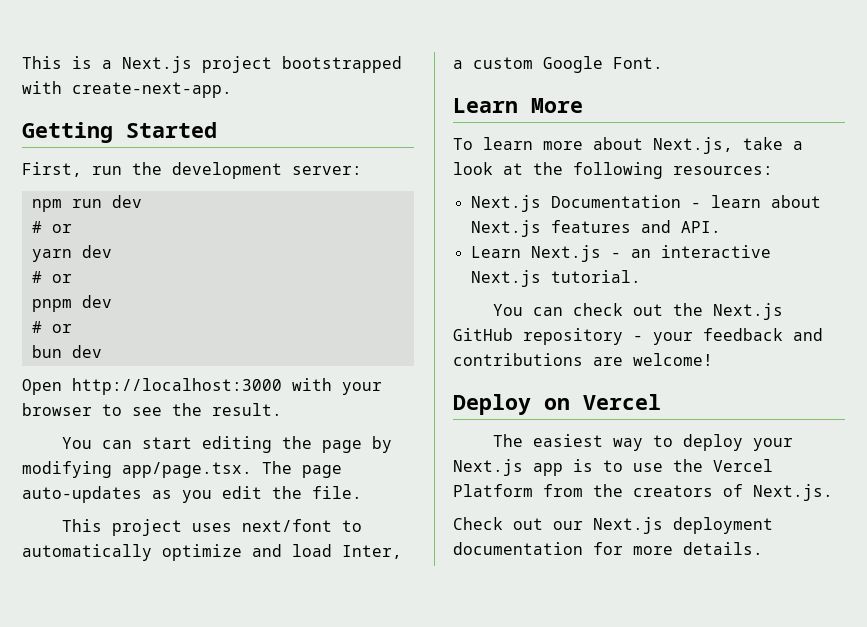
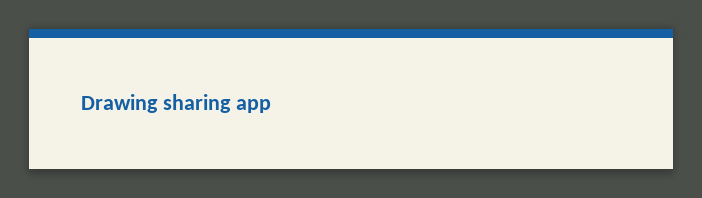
[22,56,402,73] [22,81,232,98] [22,122,217,143] [22,162,362,179] [31,195,142,212] [31,221,72,233] [31,245,112,262] [31,271,72,283] [31,295,112,312] [31,321,72,333] [31,345,102,358] [22,378,382,395] [22,403,282,416] [61,436,392,453] [22,461,342,478] [22,486,362,503] [61,519,362,536] [22,544,402,561] [453,56,663,73] [453,98,583,113] [453,137,803,154] [453,162,773,179] [470,195,821,212] [470,220,721,237] [470,245,771,262] [470,270,641,287] [492,303,783,320] [453,328,823,345] [453,353,713,366] [453,394,661,415] [492,434,793,451] [453,459,773,476] [453,484,833,501] [453,517,773,534] [453,542,763,555] This is a Next.js project bootstrapped with create-next-app. // Getting Started // First, run the development server: // npm run dev // # or // yarn dev // # or // pnpm dev // # or // bun dev // Open http://localhost:3000 with your browser to see the result. // You can start editing the page by modifying app/page.tsx. The page auto-updates as you edit the file. // This project uses next/font to automatically optimize and load Inter, a custom Google Font. // Learn More // To learn more about Next.js, take a look at the following resources: // Next.js Documentation - learn about Next.js features and API. // Learn Next.js - an interactive Next.js tutorial. // You can check out the Next.js GitHub repository - your feedback and contributions are welcome! // Deploy on Vercel // The easiest way to deploy your Next.js app is to use the Vercel Platform from the creators of Next.js. // Check out our Next.js deployment documentation for more details. -> [81,94,271,113] Drawing sharing app

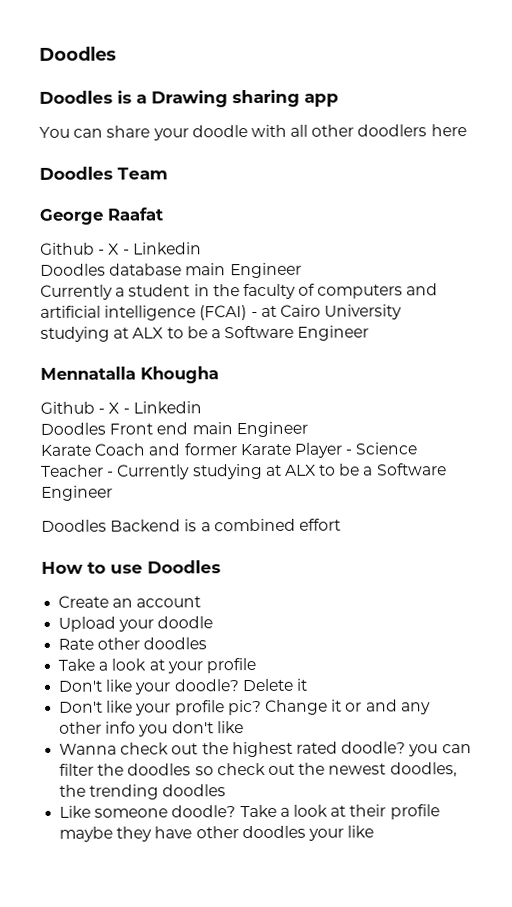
(81, 103) none -> [39,46,117,61] [39,90,147,104] Doodles // Doodles is a
(271, 106) none -> [39,124,467,141] [39,166,168,180] [39,207,163,225] [40,242,202,255] [40,262,302,279] [40,283,439,300] [40,304,403,321] [40,325,370,342] [40,366,219,384] [40,401,202,414] [40,421,308,438] [40,442,419,458] [41,463,447,480] [41,485,113,501] [41,518,341,532] [41,560,221,574] [58,595,202,608] [58,616,214,632] [58,637,208,650] [58,658,256,674] [58,678,308,695] [59,699,431,716] [59,721,244,737] [59,741,472,758] [59,762,457,778] [59,784,227,800] [59,804,440,820] [59,825,375,842] // You can share your doodle with all other doodlers here // Doodles Team // George Raafat // Github - X - Linkedin // Doodles database main Engineer // Currently a student in the faculty of computers and artificial intelligence (FCAI) - at Cairo University studying at ALX to be a Software Engineer // Mennatalla Khougha // Github - X - Linkedin // Doodles Front end main Engineer // Karate Coach and former Karate Player - Science Teacher - Currently studying at ALX to be a Software Engineer // Doodles Backend is a combined effort // How to use Doodles // Create an account // Upload your doodle // Rate other doodles // Take a look at your profile // Don't like your doodle? Delete it // Don't like your profile pic? Change it or and any other info you don't like // Wanna check out the highest rated doodle? you can filter the doodles so check out the newest doodles, the trending doodles // Like someone doodle? Take a look at their profile maybe they have other doodles your like

